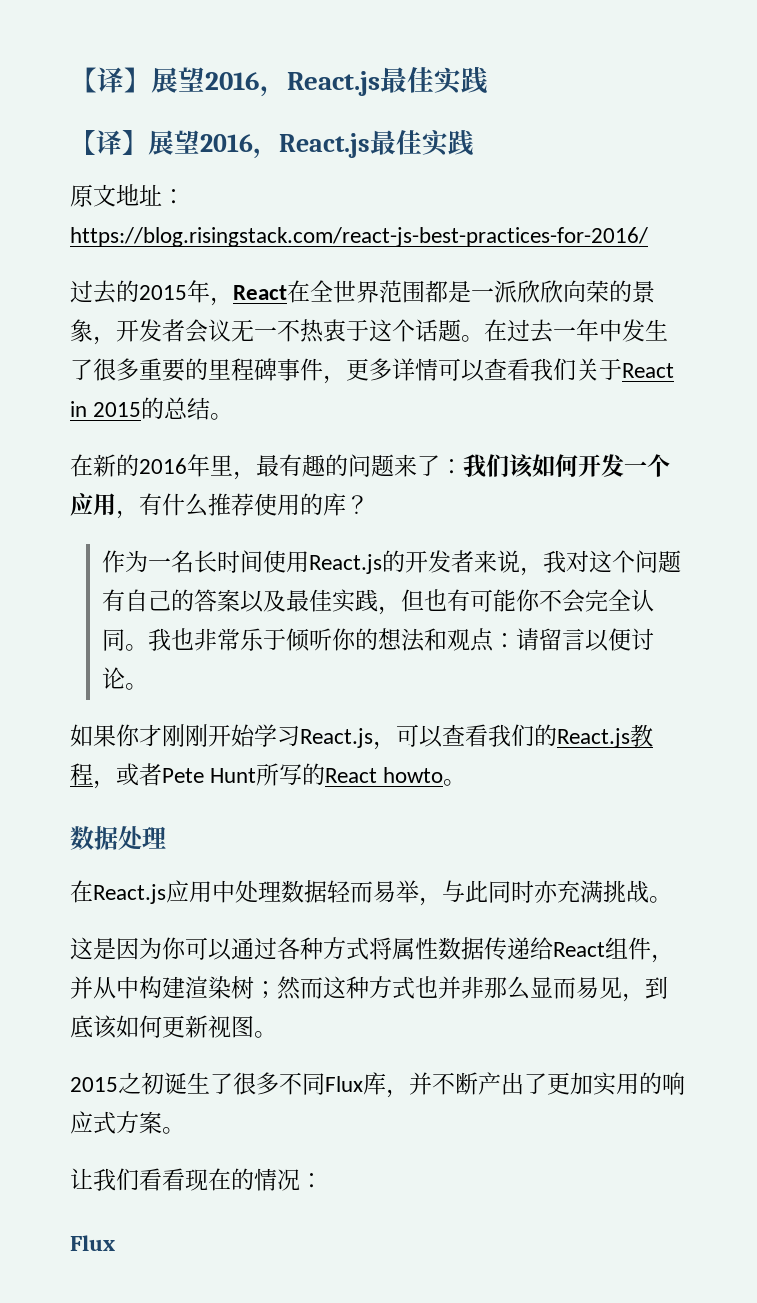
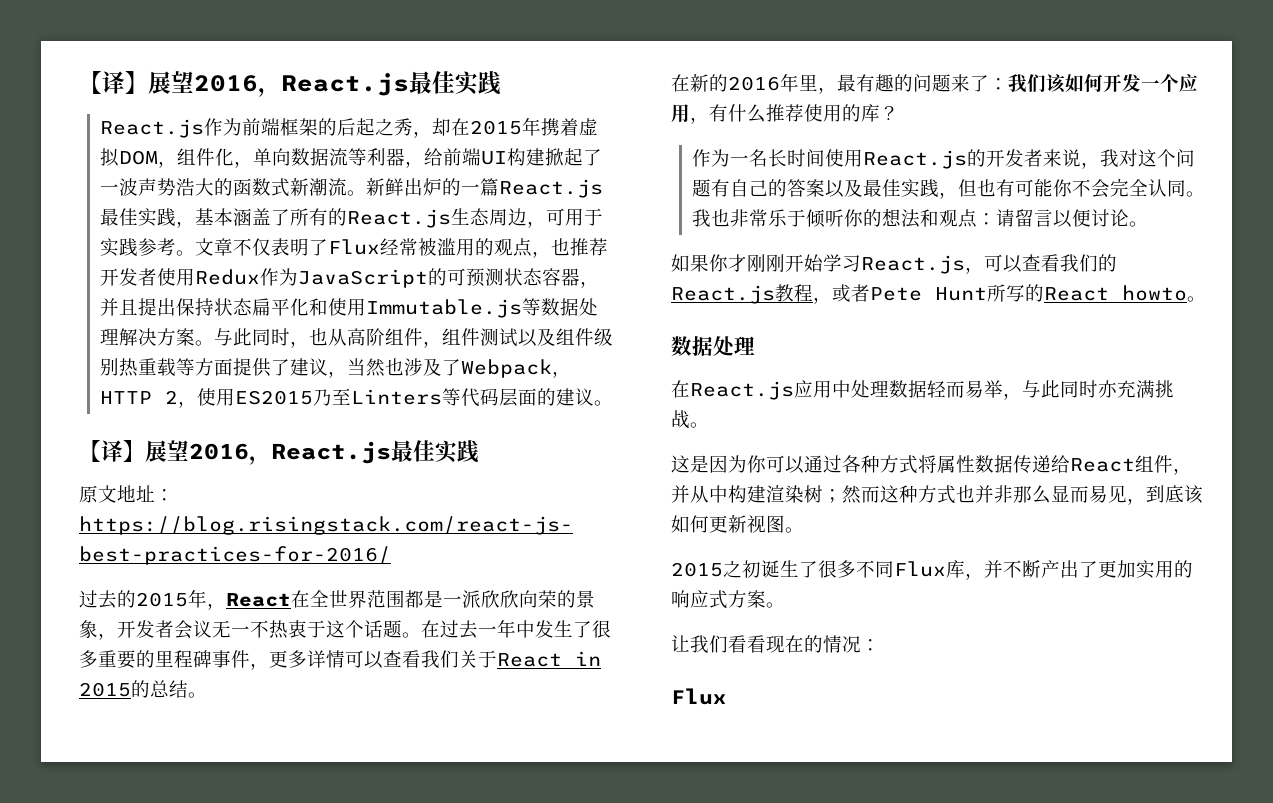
[70,66,488,97] 【译】展望2016，React.js最佳实践 -> [79,71,501,97] [100,117,599,138] [100,148,603,168] [100,178,604,198] [100,208,604,228] [100,238,609,258] [100,268,600,288] [100,298,599,318] [100,328,614,348] [100,358,572,378] [100,388,614,408] 【译】展望2016，React.js最佳实践 // React.js作为前端框架的后起之秀，却在2015年携着虚拟DOM，组件化，单向数据流等利器，给前端UI构建掀起了一波声势浩大的函数式新潮流。新鲜出炉的一篇React.js最佳实践，基本涵盖了所有的React.js生态周边，可用于实践参考。文章不仅表明了Flux经常被滥用的观点，也推荐开发者使用Redux作为JavaScript的可预测状态容器，并且提出保持状态扁平化和使用Immutable.js等数据处理解决方案。与此同时，也从高阶组件，组件测试以及组件级别热重载等方面提供了建议，当然也涉及了Webpack，HTTP 2，使用ES2015乃至Linters等代码层面的建议。

